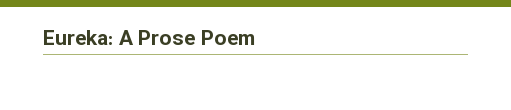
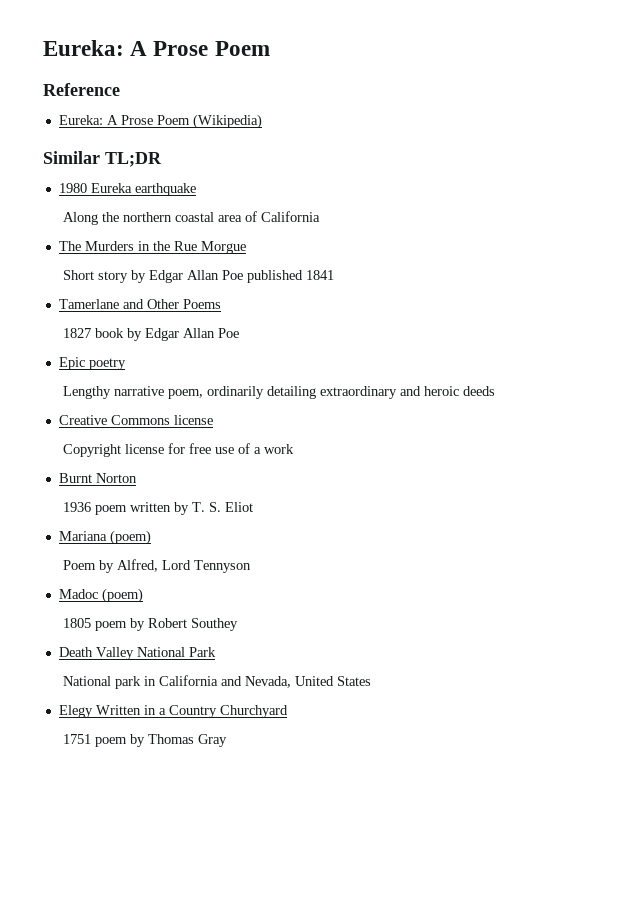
[43,30,256,45] Eureka: A Prose Poem -> [43,40,270,56] [43,83,120,96] [58,114,262,129] [43,151,162,167] [58,183,196,196] [63,211,321,225] [58,241,246,254] [63,270,335,283] [58,299,221,309] [63,328,240,341] [58,357,126,370] [63,386,496,399] [58,415,213,425] [63,443,295,457] [58,473,137,483] [63,502,254,515] [58,530,151,545] [63,559,252,573] [58,588,143,603] [63,618,239,631] [58,647,216,660] [63,675,372,689] [58,705,288,718] [63,734,228,747] Eureka: A Prose Poem // Reference // Eureka: A Prose Poem (Wikipedia) // Similar TL;DR // 1980 Eureka earthquake // Along the northern coastal area of California // The Murders in the Rue Morgue // Short story by Edgar Allan Poe published 1841 // Tamerlane and Other Poems // 1827 book by Edgar Allan Poe // Epic poetry // Lengthy narrative poem, ordinarily detailing extraordinary and heroic deeds // Creative Commons license // Copyright license for free use of a work // Burnt Norton // 1936 poem written by T. S. Eliot // Mariana (poem) // Poem by Alfred, Lord Tennyson // Madoc (poem) // 1805 poem by Robert Southey // Death Valley National Park // National park in California and Nevada, United States // Elegy Written in a Country Churchyard // 1751 poem by Thomas Gray

